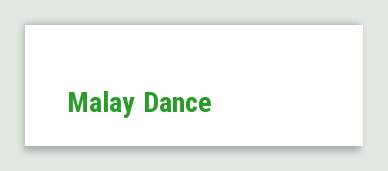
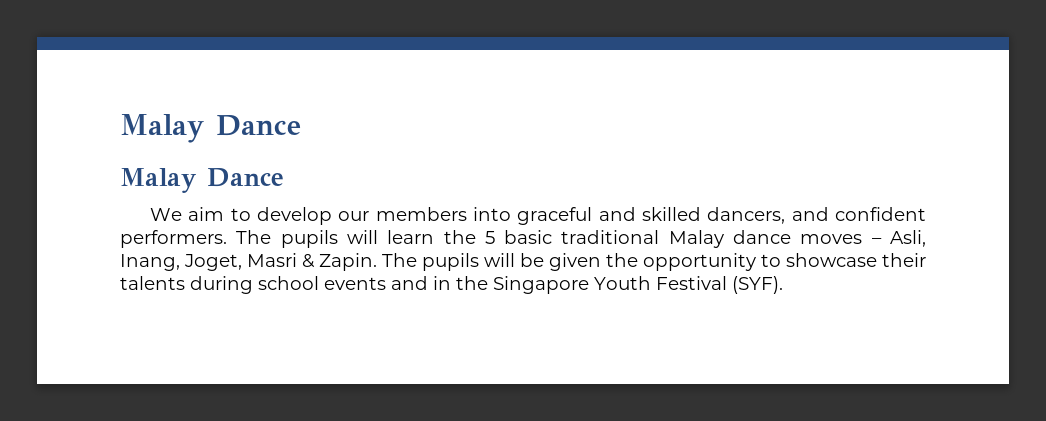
[67,91,212,118] Malay Dance -> [120,114,301,143] [120,168,284,193] [149,207,927,225] [120,230,926,248] [120,253,926,271] [120,276,783,294] Malay Dance // Malay Dance // We aim to develop our members into graceful and skilled dancers, and confident performers. The pupils will learn the 5 basic traditional Malay dance moves – Asli, Inang, Joget, Masri & Zapin. The pupils will be given the opportunity to showcase their talents during school events and in the Singapore Youth Festival (SYF).

